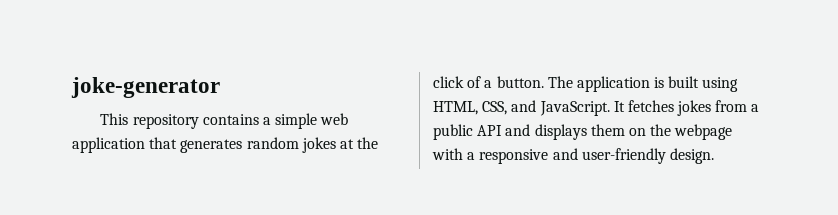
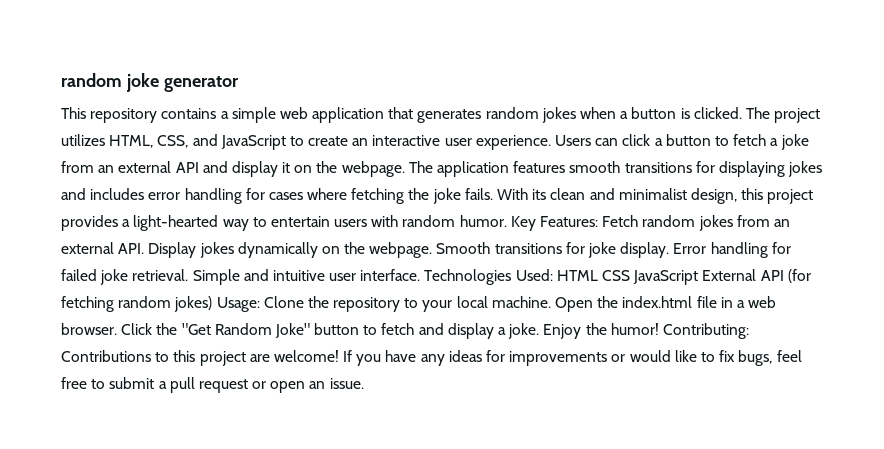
[71,77,220,98] joke-generator -> [61,73,239,92] random joke generator
[339,137,379,149] [433,76,739,92] [433,100,760,116] [433,124,733,140] [432,148,714,164] at the click of a button. The application is built using HTML, CSS, and JavaScript. It fetches jokes from a public API and displays them on the webpage with a responsive and user-friendly design. -> [580,107,821,123] [61,134,809,150] [61,161,823,177] [61,188,814,204] [61,215,790,231] [61,242,791,258] [61,269,811,285] [61,296,777,312] [61,323,749,339] [61,350,802,366] [61,377,364,393] when a button is clicked. The project utilizes HTML, CSS, and JavaScript to create an interactive user experience. Users can click a button to fetch a joke from an external API and display it on the webpage. The application features smooth transitions for displaying jokes and includes error handling for cases where fetching the joke fails. With its clean and minimalist design, this project provides a light-hearted way to entertain users with random humor. Key Features: Fetch random jokes from an external API. Display jokes dynamically on the webpage. Smooth transitions for joke display. Error handling for failed joke retrieval. Simple and intuitive user interface. Technologies Used: HTML CSS JavaScript External API (for fetching random jokes) Usage: Clone the repository to your local machine. Open the index.html file in a web browser. Click the "Get Random Joke" button to fetch and display a joke. Enjoy the humor! Contributing: Contributions to this project are welcome! If you have any ideas for improvements or would like to fix bugs, feel free to submit a pull request or open an issue.

